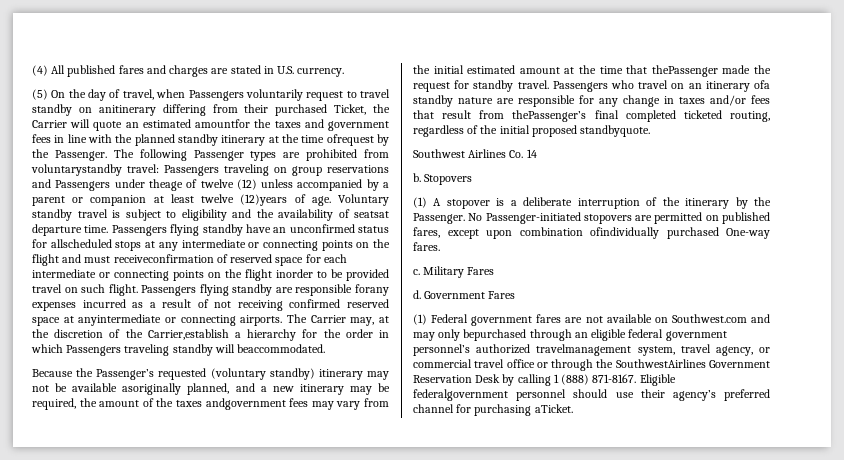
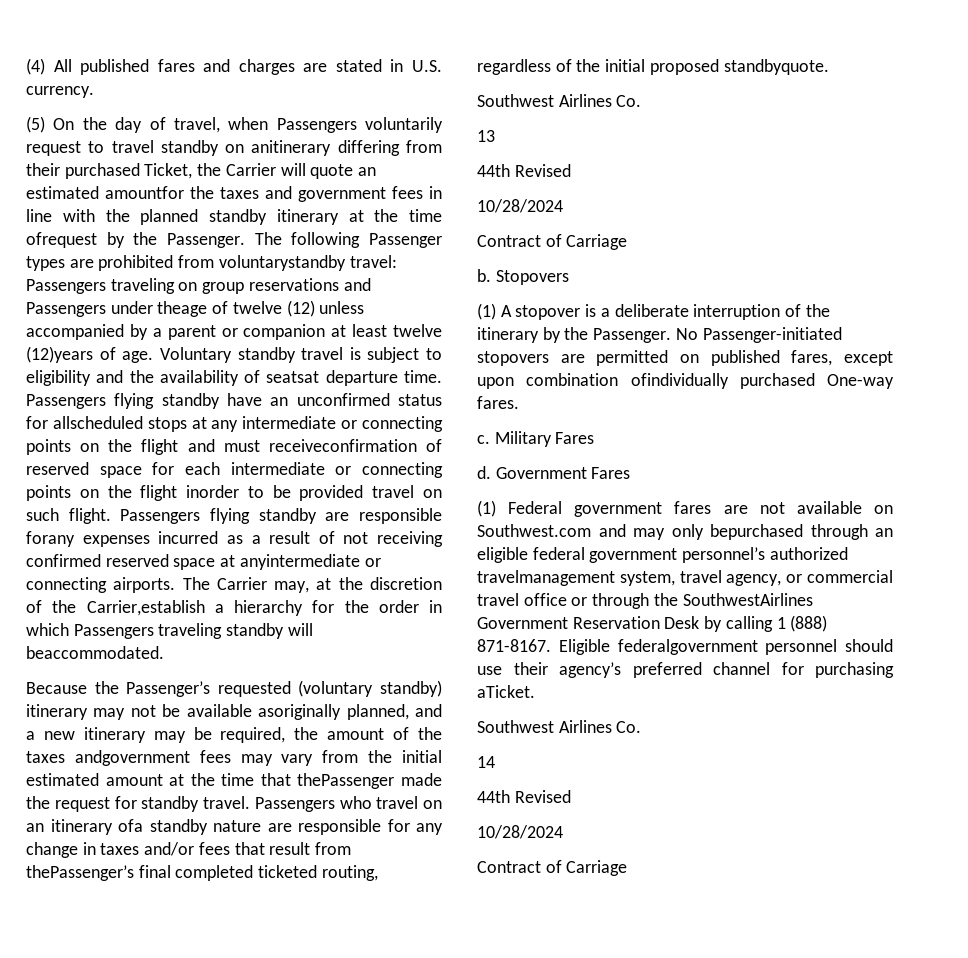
[526,149,537,158] 14 -> [477,130,495,142] [477,164,571,177] [477,199,563,213] [477,234,628,250] // 13 // 44th Revised // 10/28/2024 // Contract of Carriage
(573, 408) none -> [477,720,642,733] [477,756,495,768] [477,790,571,803] [477,825,563,839] [477,860,628,876] // Southwest Airlines Co. // 14 // 44th Revised // 10/28/2024 // Contract of Carriage

